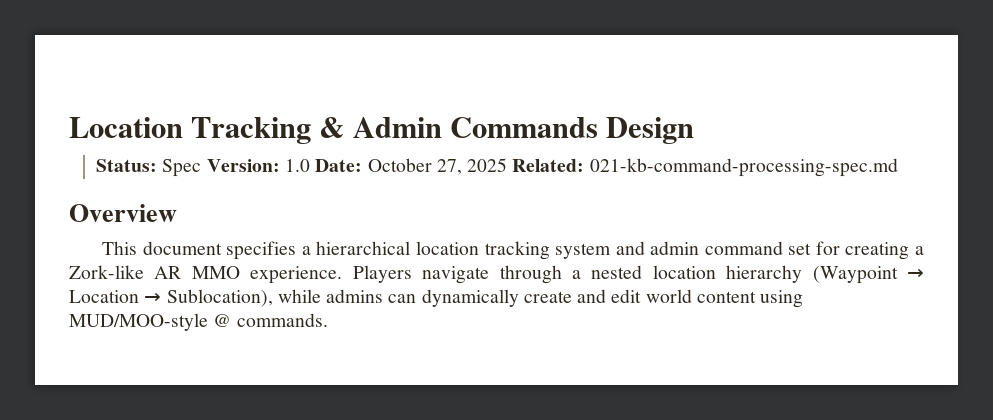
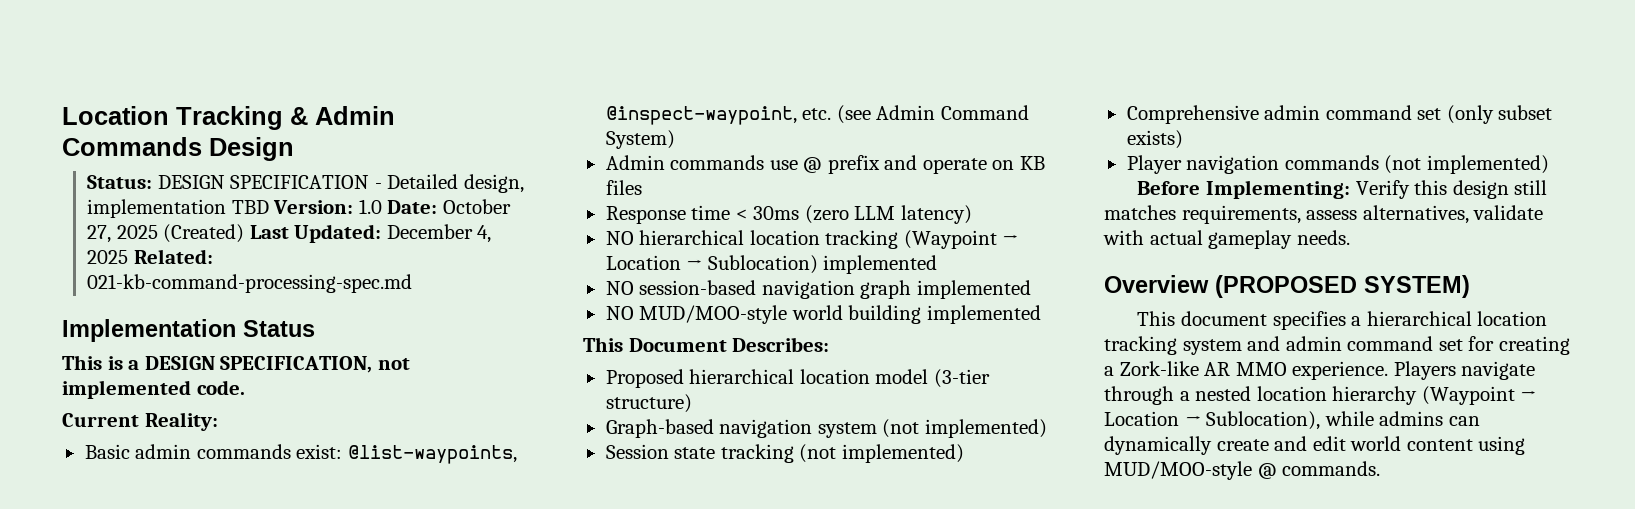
[162,159,202,177] Spec -> [157,174,524,193] [87,199,269,218] DESIGN SPECIFICATION - Detailed design, implementation TBD
[512,158,898,177] Related: 021-kb-command-processing-spec.md -> [163,224,492,243] [87,249,213,264] [87,274,413,293] [62,319,315,342] [62,355,410,373] [62,380,245,399] [62,412,218,431] [84,444,517,464] [605,105,1029,125] [605,130,675,149] [605,155,1045,174] [605,180,642,195] [605,205,972,224] [605,230,1019,249] [605,255,938,274] [605,280,1031,299] [605,305,1041,324] [583,337,830,352] [605,369,990,388] [605,394,692,413] [605,419,1047,438] [605,444,964,463] [1126,105,1553,124] [1126,130,1183,149] [1126,155,1549,174] [1137,180,1548,199] [1104,205,1544,224] [1103,230,1350,249] (Created) Last Updated: December 4, 2025 Related: 021-kb-command-processing-spec.md // Implementation Status // This is a DESIGN SPECIFICATION, not implemented code. // Current Reality: // Basic admin commands exist: @list-waypoints, @inspect-waypoint, etc. (see Admin Command System) // Admin commands use @ prefix and operate on KB files // Response time < 30ms (zero LLM latency) // NO hierarchical location tracking (Waypoint → Location → Sublocation) implemented // NO session-based navigation graph implemented // NO MUD/MOO-style world building implemented // This Document Describes: // Proposed hierarchical location model (3-tier structure) // Graph-based navigation system (not implemented) // Session state tracking (not implemented) // Comprehensive admin command set (only subset exists) // Player navigation commands (not implemented) // Before Implementing: Verify this design still matches requirements, assess alternatives, validate with actual gameplay needs.
(177, 213) none -> [1215,275,1470,298] (PROPOSED SYSTEM)

